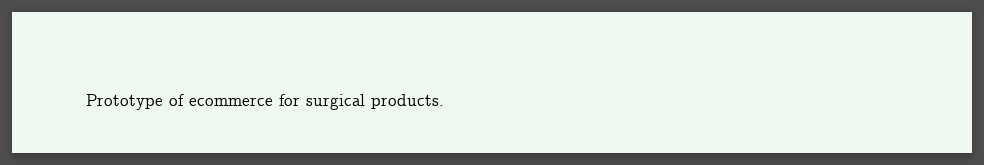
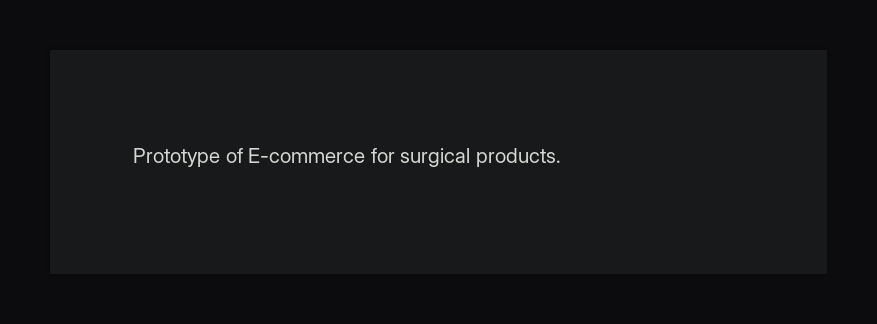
[189,97,273,106] ecommerce -> [248,148,366,163] E-commerce

